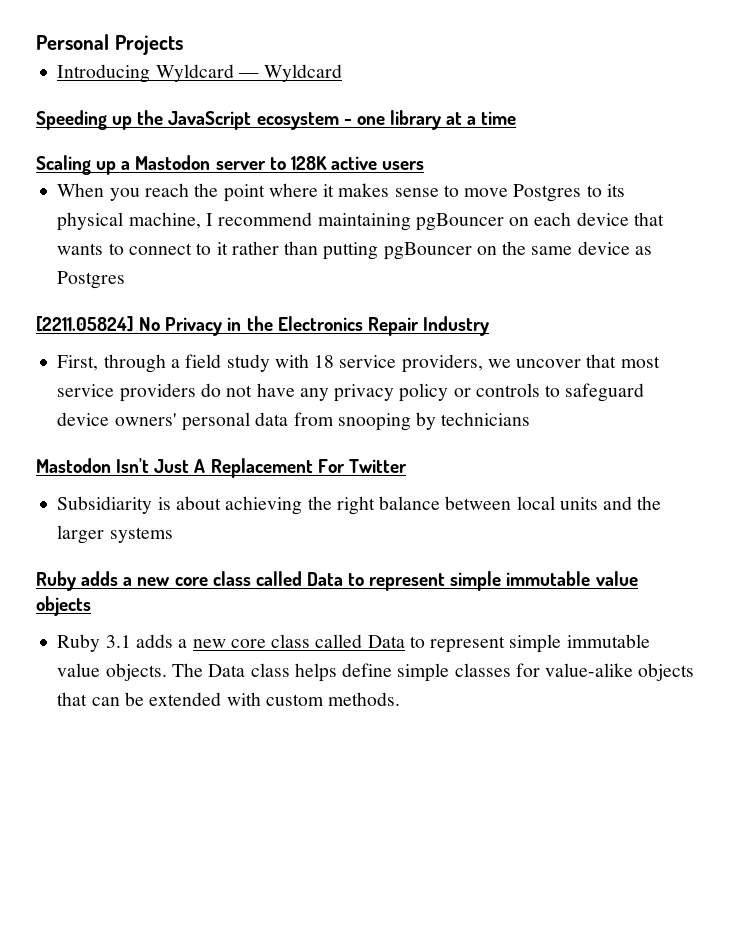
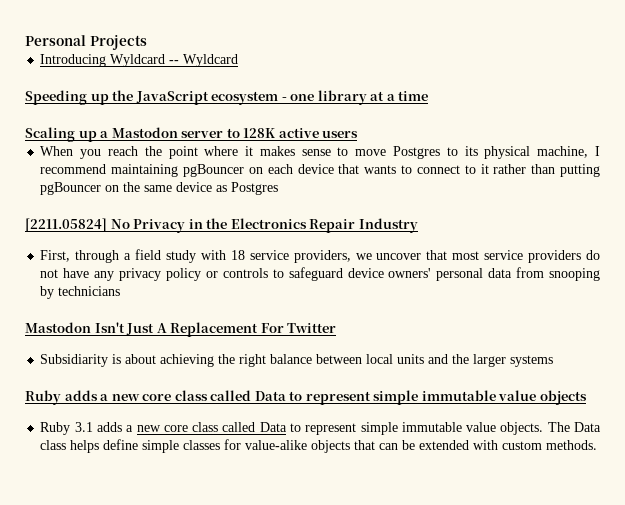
[238,73,259,78] — -> [169,60,180,64] --

